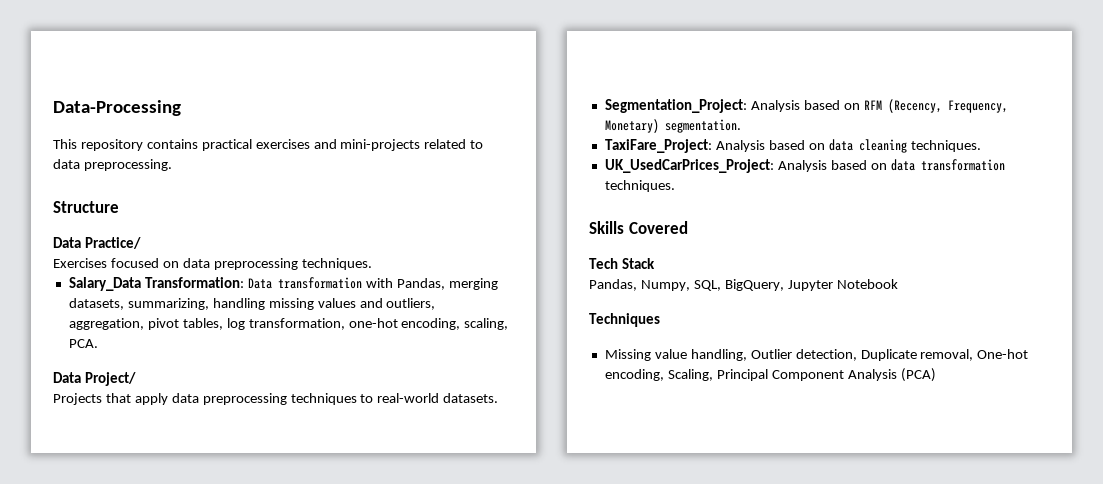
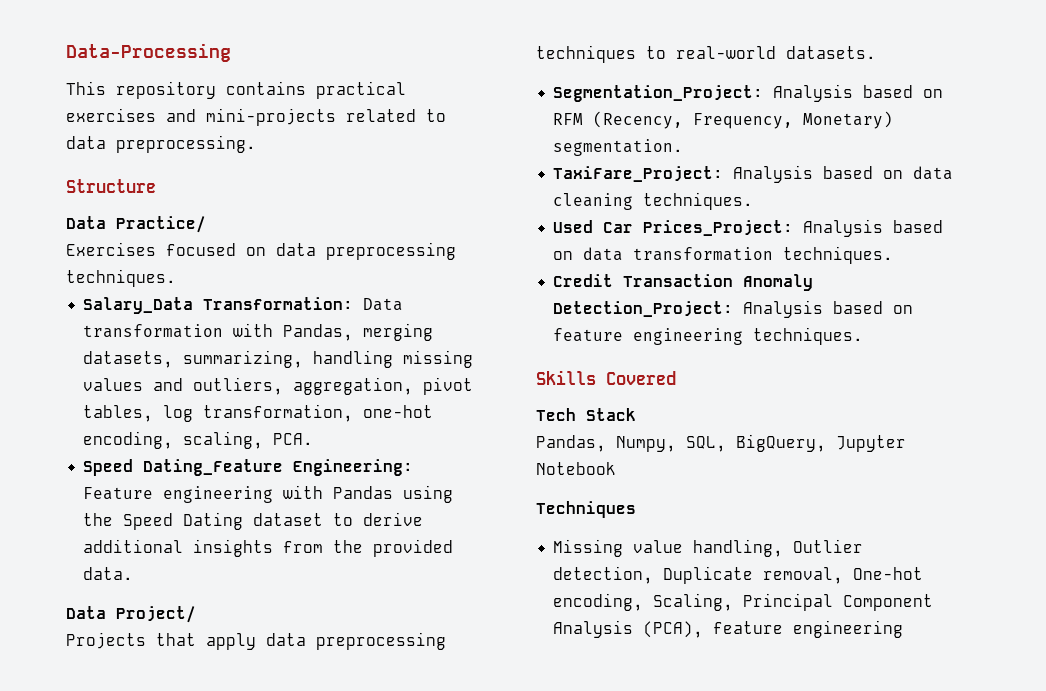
(98, 343) none -> [83,459,414,476] [83,485,454,503] [83,512,424,530] [83,539,454,557] [83,567,134,580] // Speed Dating_Feature Engineering: Feature engineering with Pandas using the Speed Dating dataset to derive additional insights from the provided data.
[604,159,774,173] UK_UsedCarPrices_Project: -> [553,220,794,236] Used Car Prices_Project:
(675, 186) none -> [553,274,814,291] [553,300,914,318] [553,327,864,345] // Credit Transaction Anomaly Detection_Project: Analysis based on feature engineering techniques.
[900,368,936,382] (PCA) -> [643,620,904,638] (PCA), feature engineering

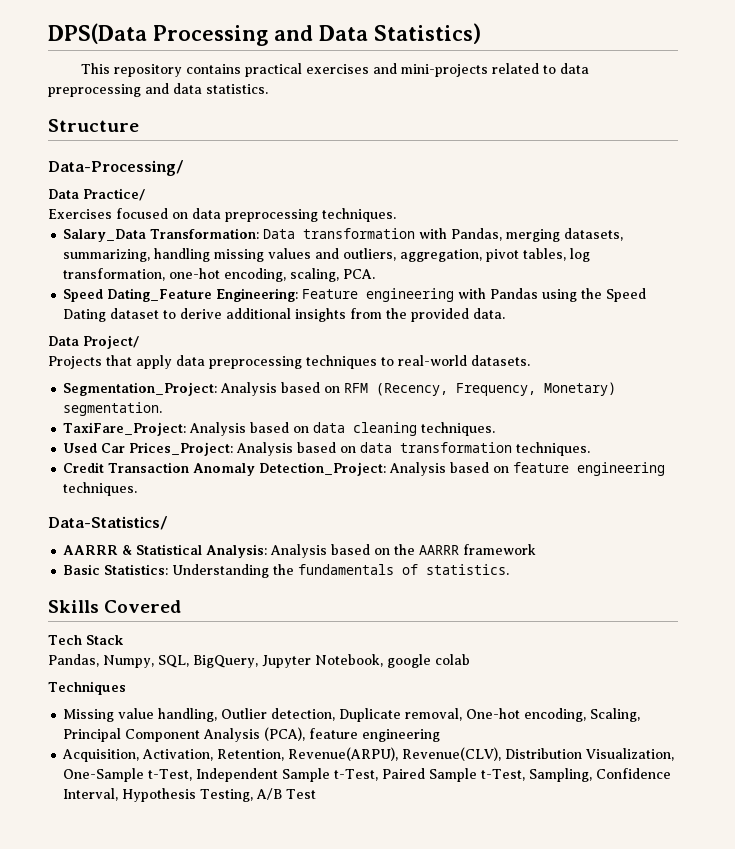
[66,43,231,62] Data-Processing -> [48,23,481,46] DPS(Data Processing and Data Statistics)
[116,135,256,153] preprocessing. -> [48,83,268,97] preprocessing and data statistics.
(156, 186) none -> [48,160,183,176] // Data-Processing/
(864, 336) none -> [48,516,167,530] [63,544,537,558] [63,564,510,578] // Data-Statistics/ // AARRR & Statistical Analysis: Analysis based on the AARRR framework // Basic Statistics: Understanding the fundamentals of statistics.
[536,462,616,475] Notebook -> [315,654,470,668] Notebook, google colab
(904, 629) none -> [62,747,675,762] [63,768,672,782] [63,788,317,802] // Acquisition, Activation, Retention, Revenue(ARPU), Revenue(CLV), Distribution Visualization, One-Sample t-Test, Independent Sample t-Test, Paired Sample t-Test, Sampling, Confidence Interval, Hypothesis Testing, A/B Test

